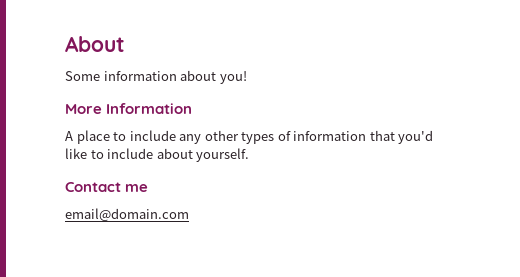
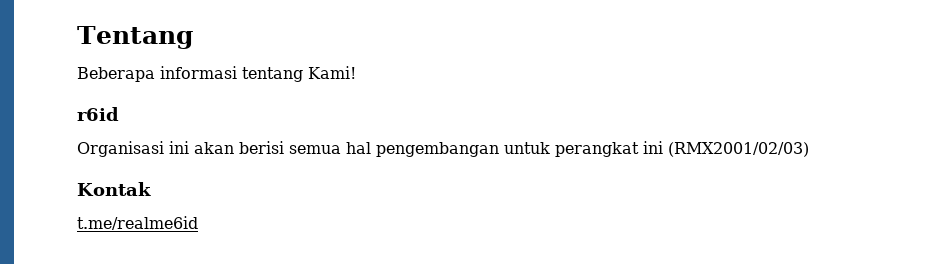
[65,36,125,52] [65,70,247,84] [65,103,193,114] [65,130,434,144] [65,148,250,162] [65,182,149,192] [65,208,189,221] About // Some information about you! // More Information // A place to include any other types of information that you'd like to include about yourself. // Contact me // email@domain.com -> [77,26,193,49] [77,66,356,82] [77,107,119,121] [77,141,809,157] [77,182,151,196] [77,216,198,230] Tentang // Beberapa informasi tentang Kami! // r6id // Organisasi ini akan berisi semua hal pengembangan untuk perangkat ini (RMX2001/02/03) // Kontak // t.me/realme6id

